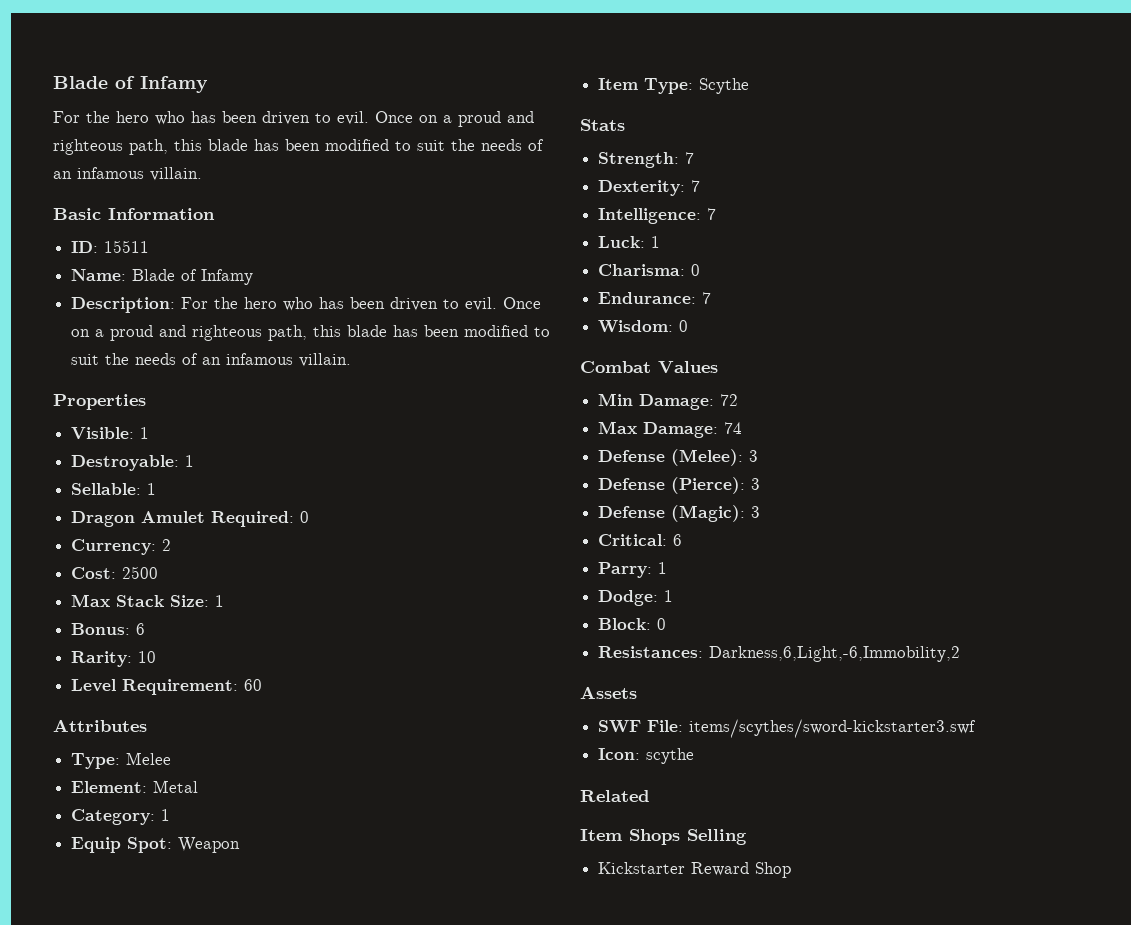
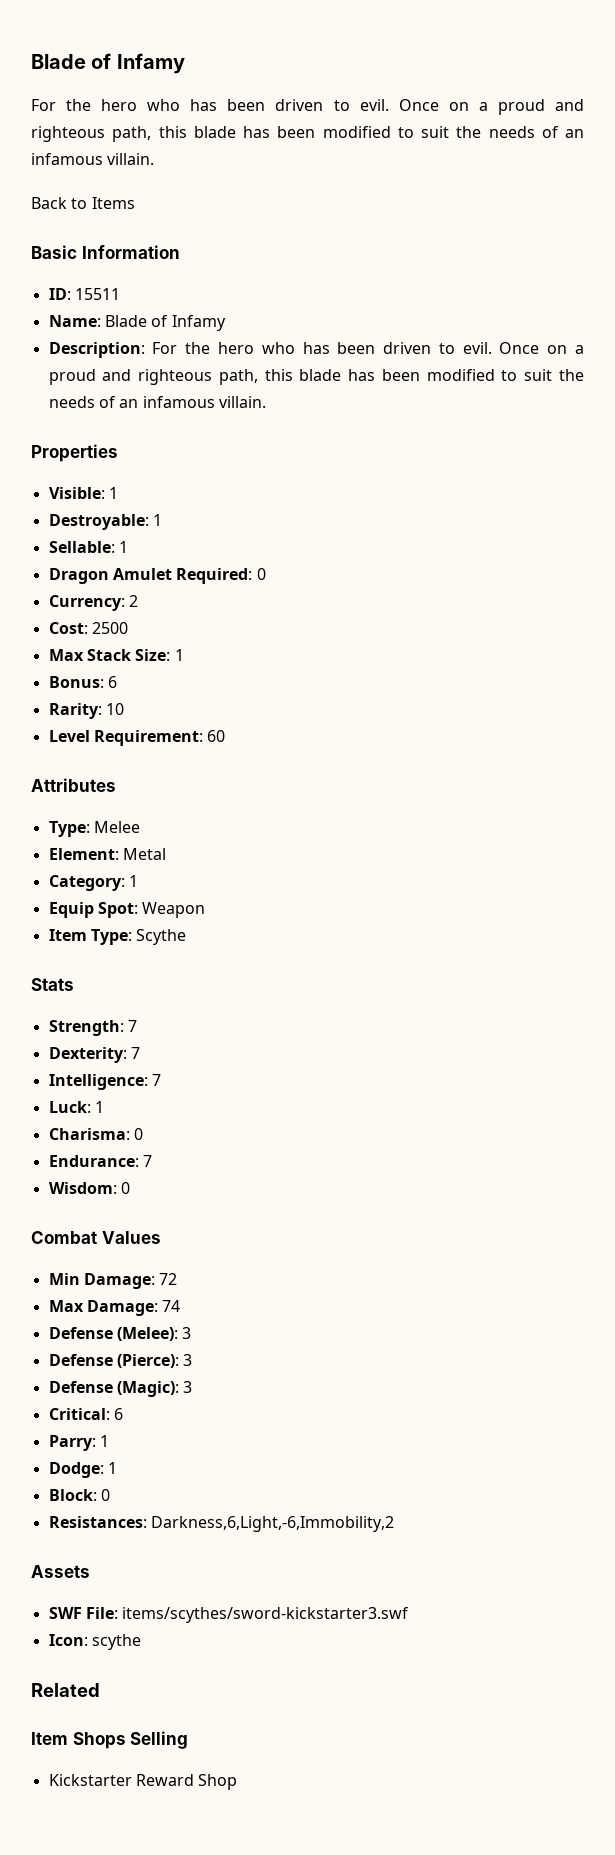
(202, 174) none -> [31,197,135,209] // Back to Items

